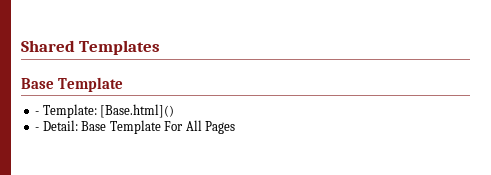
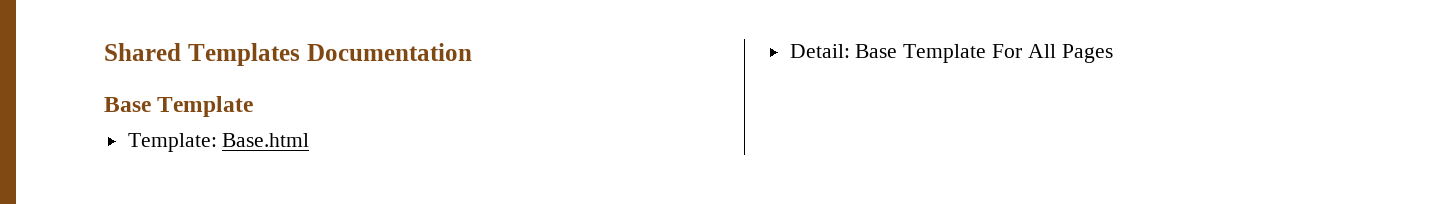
(161, 47) none -> [306,43,472,61] Documentation
[35,104,175,118] [35,127,40,131] - Template: [Base.html]() // - -> [127,133,310,152] Template: Base.html //

